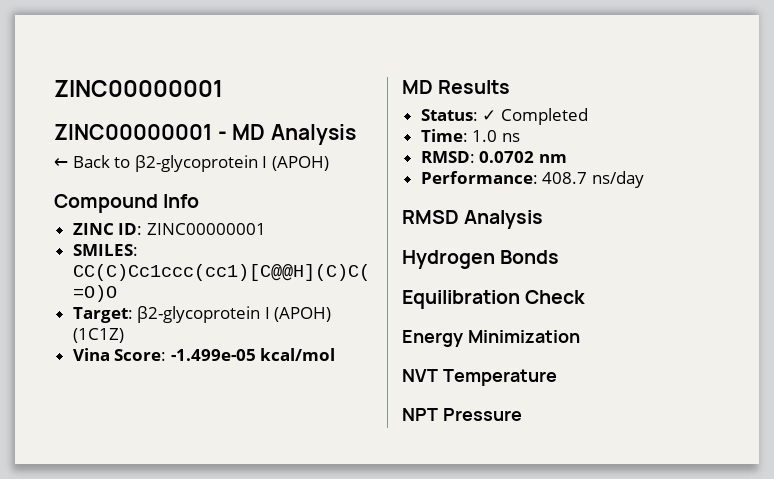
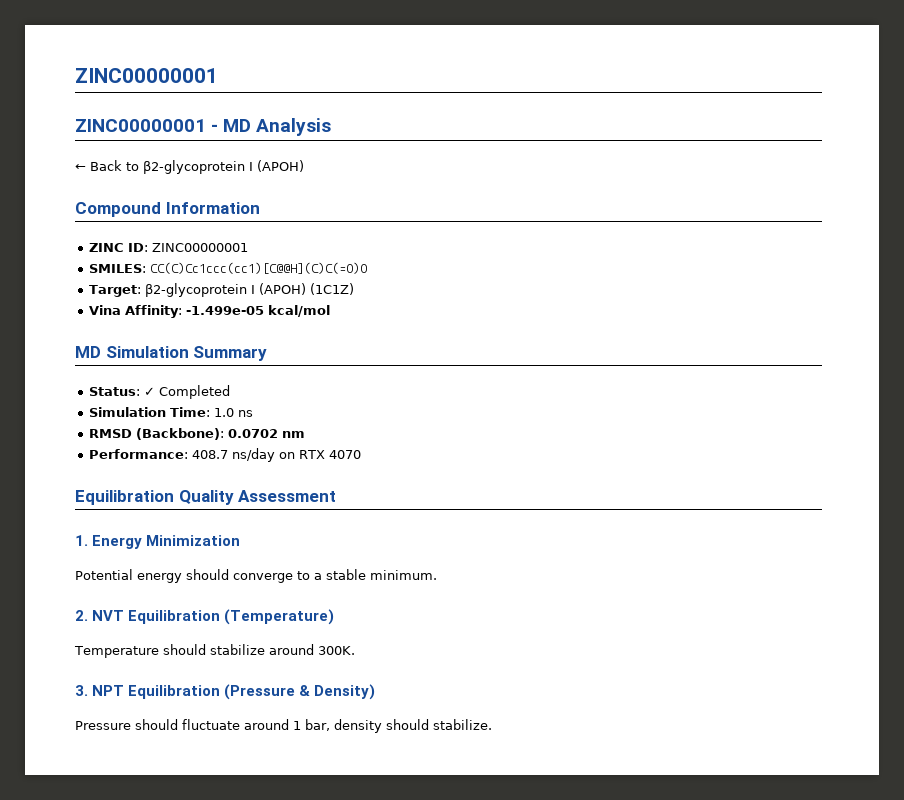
[163,194,200,208] Info -> [165,202,260,214] Information
[114,349,167,361] Score: -> [125,305,183,318] Affinity:
[438,80,511,94] Results -> [105,346,268,361] Simulation Summary
(588, 116) none -> [89,407,167,417] Simulation
[420,151,475,163] RMSD: -> [89,428,225,440] RMSD (Backbone):
[402,210,544,229] [402,250,560,269] [402,290,586,309] [402,330,580,347] [402,369,557,386] [402,408,522,421] // RMSD Analysis // Hydrogen Bonds // Equilibration Check // Energy Minimization // NVT Temperature // NPT Pressure -> [279,450,362,459] [75,490,337,505] [75,535,241,549] [75,569,437,583] [75,609,335,625] [74,644,355,658] [75,684,376,700] [75,719,492,733] on RTX 4070 // Equilibration Quality Assessment // 1. Energy Minimization // Potential energy should converge to a stable minimum. // 2. NVT Equilibration (Temperature) // Temperature should stabilize around 300K. // 3. NPT Equilibration (Pressure & Density) // Pressure should fluctuate around 1 bar, density should stabilize.

